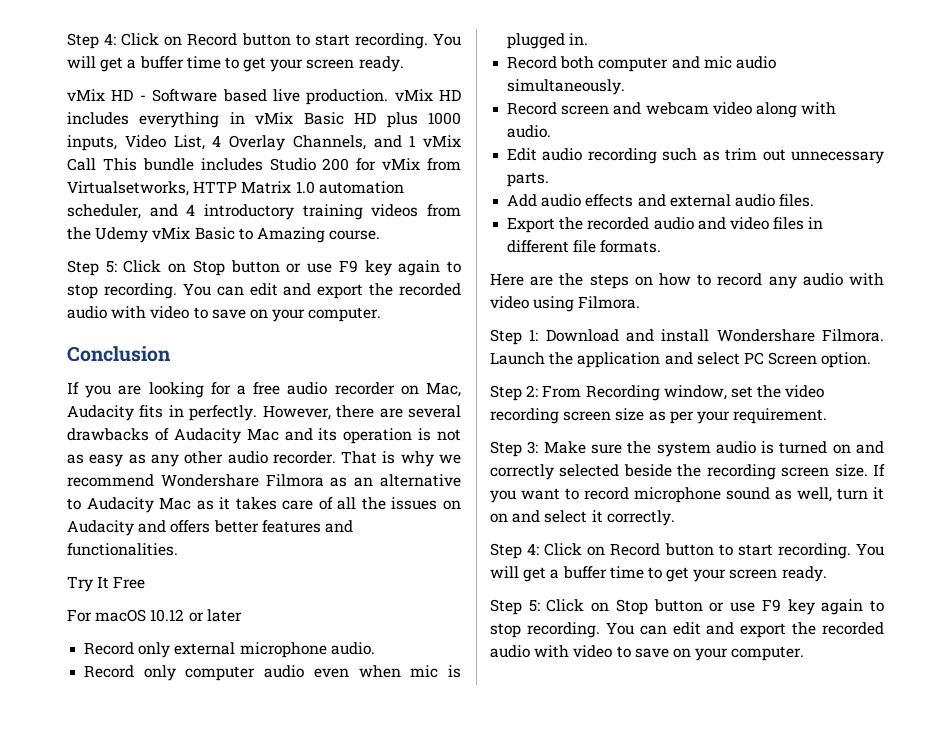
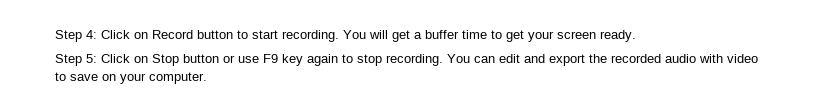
[67,89,461,105] [67,112,461,128] [67,135,461,151] [67,158,461,171] [67,181,404,196] [67,204,461,220] [67,227,381,243] [67,260,461,276] [67,283,461,299] [67,306,382,322] [67,346,171,362] [67,382,461,398] [67,405,461,421] [67,428,461,444] [67,451,462,467] [67,474,462,487] [67,497,461,513] [67,520,353,536] [67,543,178,556] [67,576,146,592] [67,609,242,622] [84,642,375,658] [84,665,461,681] [507,33,589,49] [507,56,776,72] [507,79,626,95] [507,102,837,118] [507,125,552,138] [507,148,884,164] [507,172,550,187] [507,194,815,207] [507,217,824,233] [507,240,662,253] [490,273,884,289] [490,296,641,312] [490,329,884,345] [490,352,872,368] [490,385,825,401] [490,408,828,424] [490,441,884,457] [490,464,885,480] [490,487,884,503] [490,510,675,526] [490,543,884,559] [490,566,827,582] // vMix HD - Software based live production. vMix HD includes everything in vMix Basic HD plus 1000 inputs, Video List, 4 Overlay Channels, and 1 vMix Call This bundle includes Studio 200 for vMix from Virtualsetworks, HTTP Matrix 1.0 automation scheduler, and 4 introductory training videos from the Udemy vMix Basic to Amazing course. // Step 5: Click on Stop button or use F9 key again to stop recording. You can edit and export the recorded audio with video to save on your computer. // Conclusion // If you are looking for a free audio recorder on Mac, Audacity fits in perfectly. However, there are several drawbacks of Audacity Mac and its operation is not as easy as any other audio recorder. That is why we recommend Wondershare Filmora as an alternative to Audacity Mac as it takes care of all the issues on Audacity and offers better features and functionalities. // Try It Free // For macOS 10.12 or later // Record only external microphone audio. // Record only computer audio even when mic is plugged in. // Record both computer and mic audio simultaneously. // Record screen and webcam video along with audio. // Edit audio recording such as trim out unnecessary parts. // Add audio effects and external audio files. // Export the recorded audio and video files in different file formats. // Here are the steps on how to record any audio with video using Filmora. // Step 1: Download and install Wondershare Filmora. Launch the application and select PC Screen option. // Step 2: From Recording window, set the video recording screen size as per your requirement. // Step 3: Make sure the system audio is turned on and correctly selected beside the recording screen size. If you want to record microphone sound as well, turn it on and select it correctly. // Step 4: Click on Record button to start recording. You will get a buffer time to get your screen ready. -> (636, 36) none

